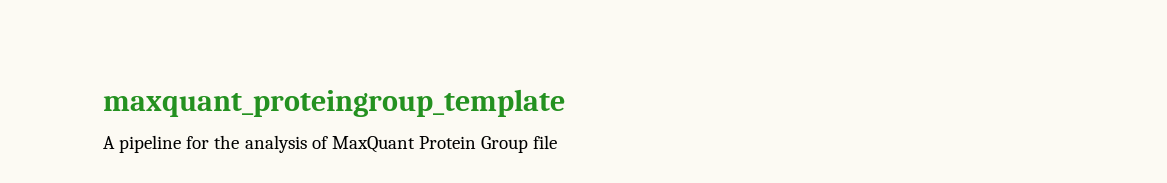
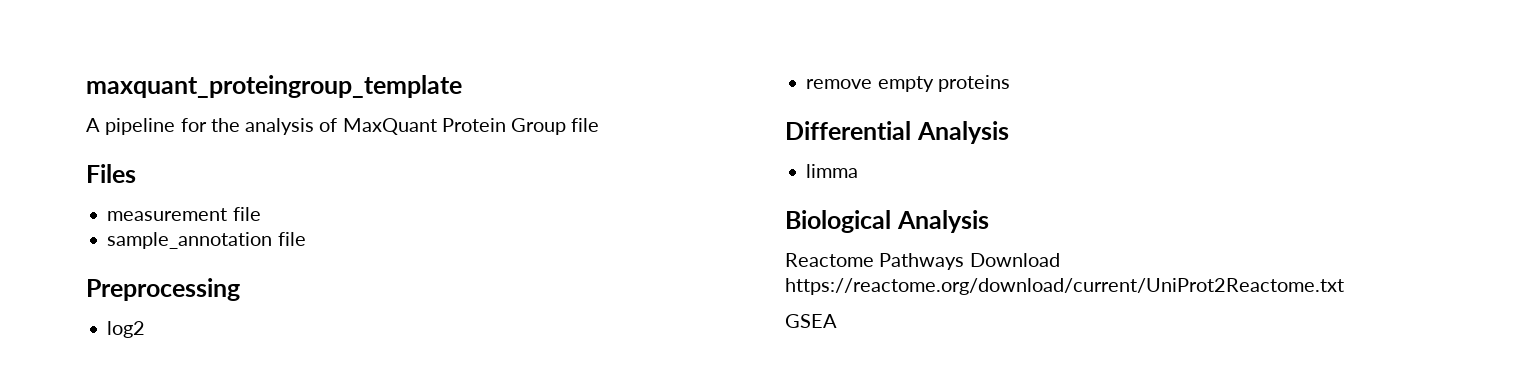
(558, 142) none -> [86,164,136,183] [107,207,261,221] [107,232,306,249] [86,278,240,301] [107,321,146,338] [806,75,1010,92] [785,121,1009,144] [806,164,859,178] [785,210,989,233] [785,253,1060,270] [785,278,1344,295] [785,314,837,328] // Files // measurement file // sample_annotation file // Preprocessing // log2 // remove empty proteins // Differential Analysis // limma // Biological Analysis // Reactome Pathways Download https://reactome.org/download/current/UniProt2Reactome.txt // GSEA

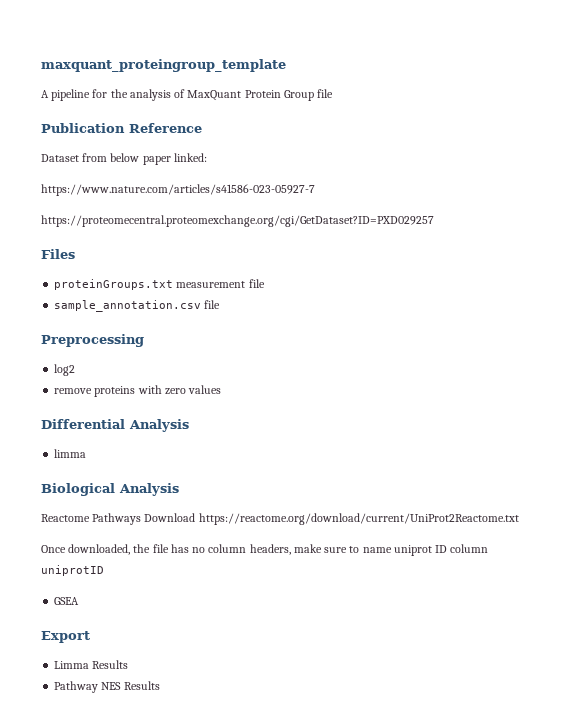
(600, 125) none -> [41,123,202,133] [41,153,207,165] [41,184,315,196] [41,215,434,227] // Publication Reference // Dataset from below paper linked: // https://www.nature.com/articles/s41586-023-05927-7 // https://proteomecentral.proteomexchange.org/cgi/GetDataset?ID=PXD029257
(136, 173) none -> [54,279,174,290] proteinGroups.txt
[107,232,273,249] sample_annotation -> [54,300,202,312] sample_annotation.csv
[877,76,934,92] empty -> (93, 391) none
(1010, 83) none -> [137,385,222,395] with zero values
[785,314,837,328] GSEA -> [41,544,489,556] [41,565,104,576] [54,597,80,605] [41,631,90,643] [54,660,129,669] [54,681,160,693] Once downloaded, the file has no column headers, make sure to name uniprot ID column uniprotID // GSEA // Export // Limma Results // Pathway NES Results

